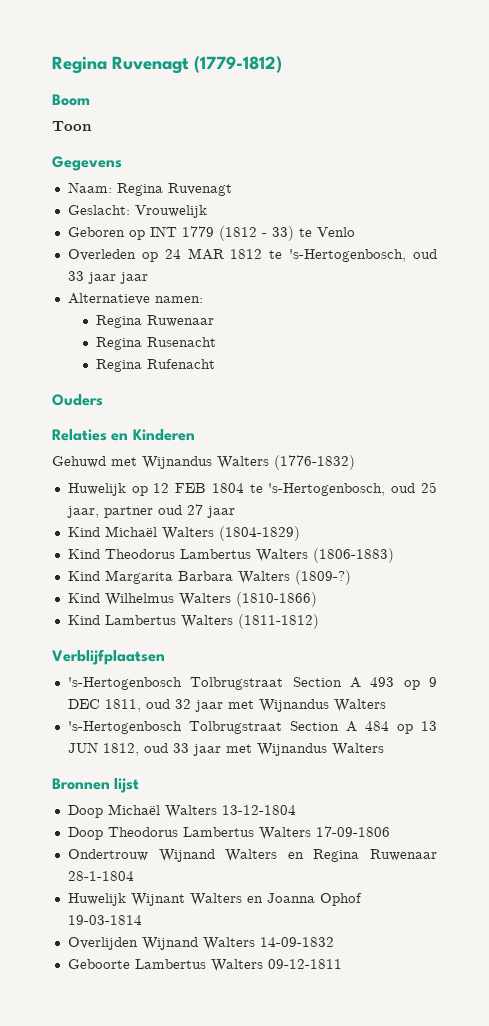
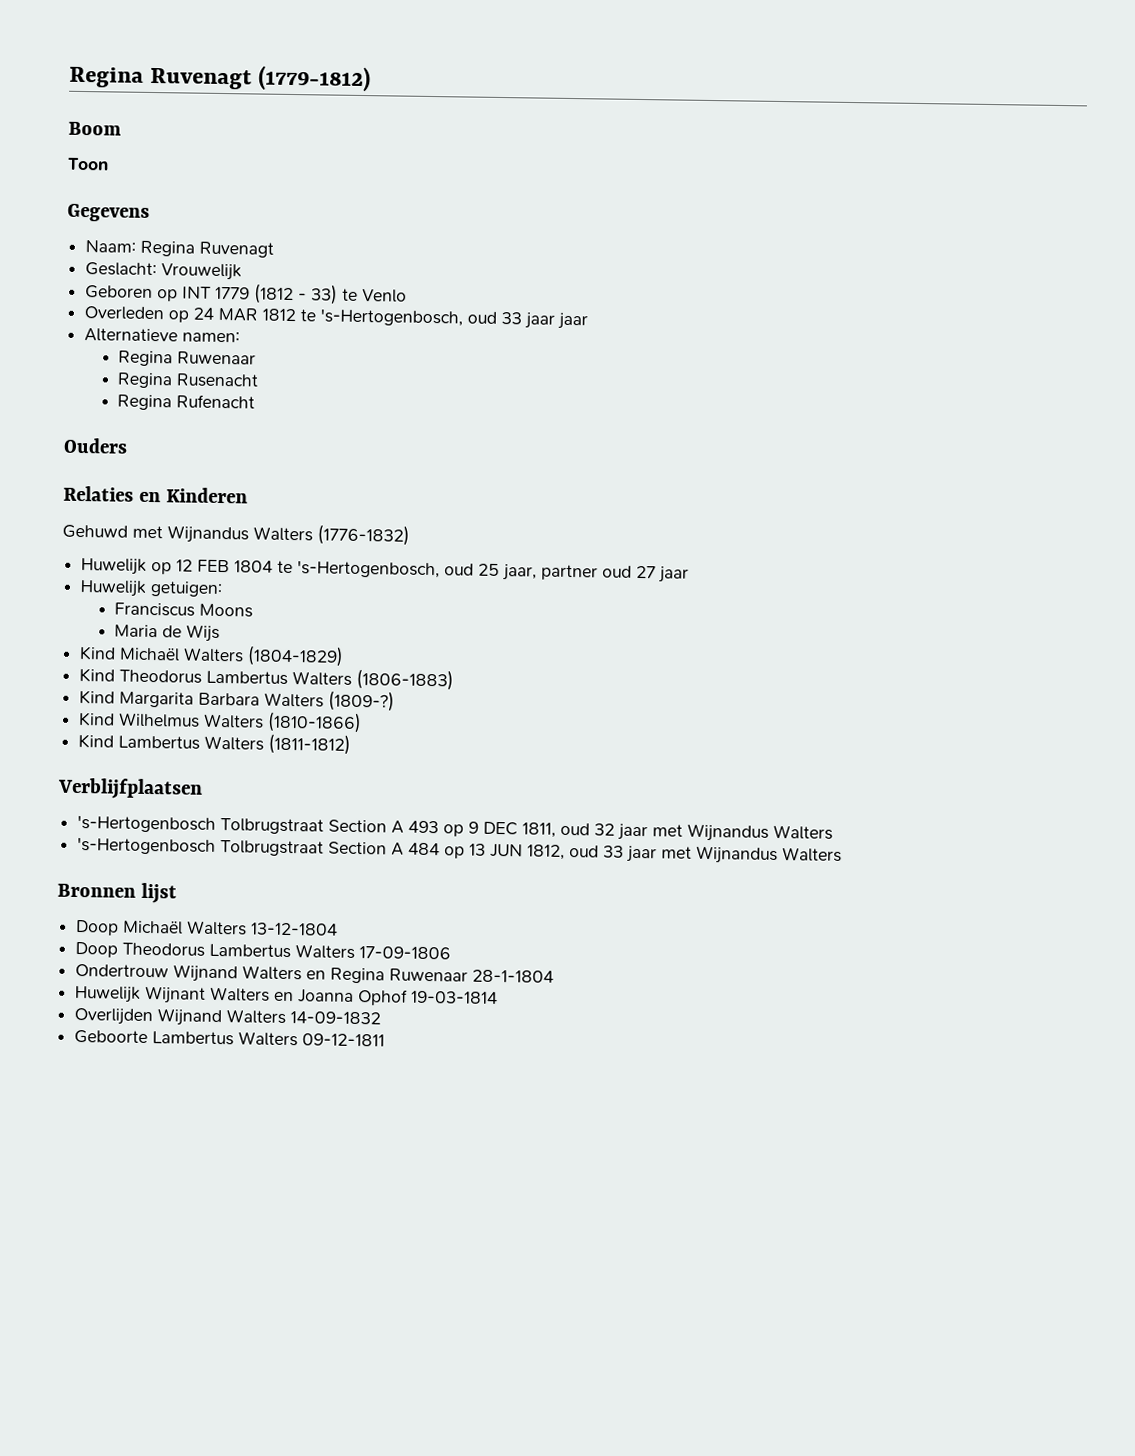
(235, 512) none -> [80,580,224,598] [114,602,254,618] [114,624,221,643] // Huwelijk getuigen: // Franciscus Moons // Maria de Wijs

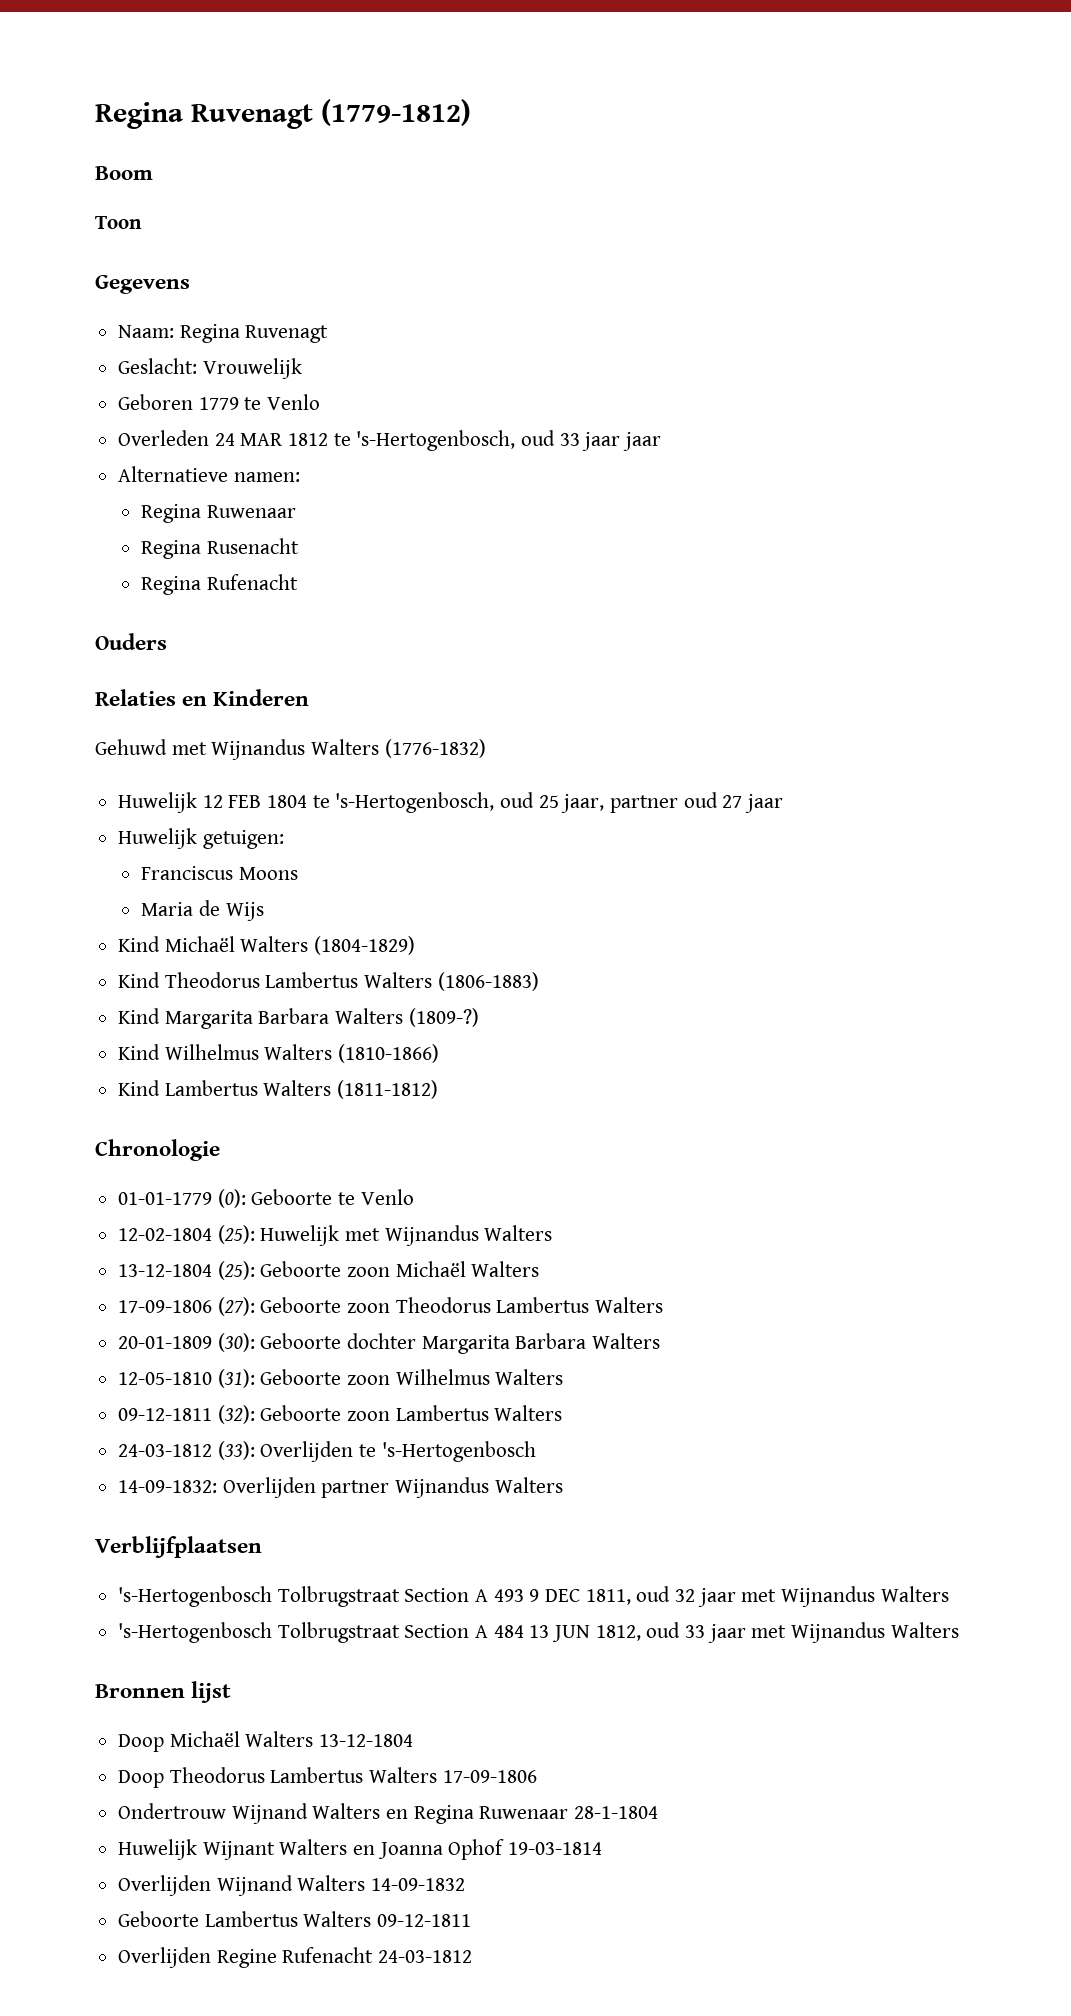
[157,283,339,305] op INT 1779 (1812 - 33) -> [198,397,239,410] 1779
[168,310,190,323] op -> (210, 438) none
[151,562,173,575] op -> (198, 802) none
(352, 744) none -> [95,1139,220,1161] [118,1189,414,1208] [118,1225,553,1246] [118,1261,540,1280] [118,1297,664,1316] [118,1333,661,1354] [118,1369,564,1388] [118,1405,563,1424] [118,1441,536,1462] [118,1477,563,1498] // Chronologie // 01-01-1779 (0): Geboorte te Venlo // 12-02-1804 (25): Huwelijk met Wijnandus Walters // 13-12-1804 (25): Geboorte zoon Michaël Walters // 17-09-1806 (27): Geboorte zoon Theodorus Lambertus Walters // 20-01-1809 (30): Geboorte dochter Margarita Barbara Walters // 12-05-1810 (31): Geboorte zoon Wilhelmus Walters // 09-12-1811 (32): Geboorte zoon Lambertus Walters // 24-03-1812 (33): Overlijden te 's-Hertogenbosch // 14-09-1832: Overlijden partner Wijnandus Walters
[443,824,465,837] op -> (524, 1595) none
[444,846,466,859] op -> (524, 1631) none
(386, 1040) none -> [118,1947,473,1968] // Overlijden Regine Rufenacht 24-03-1812

